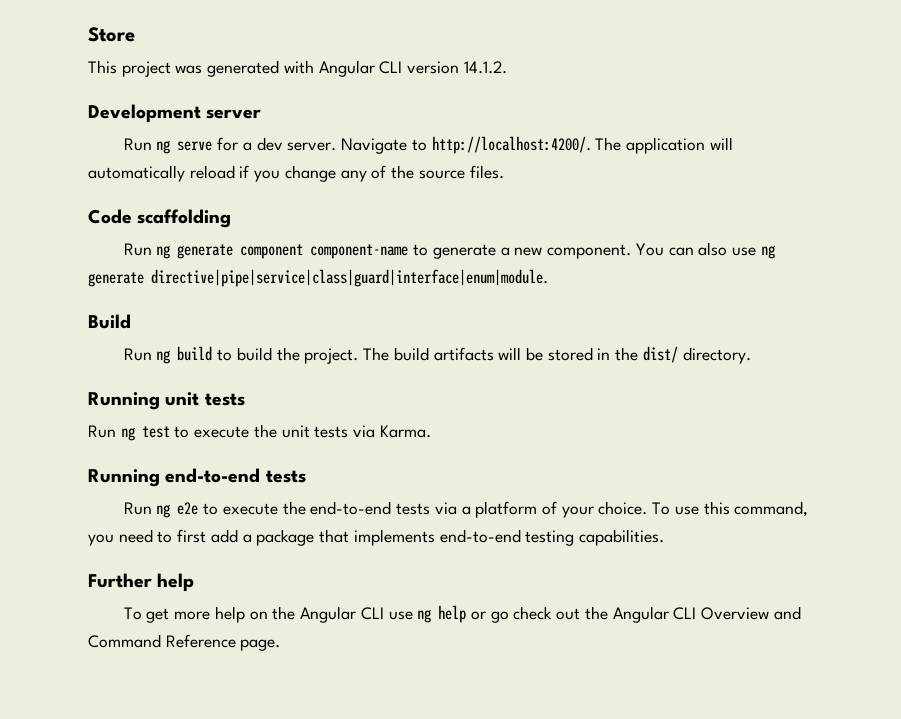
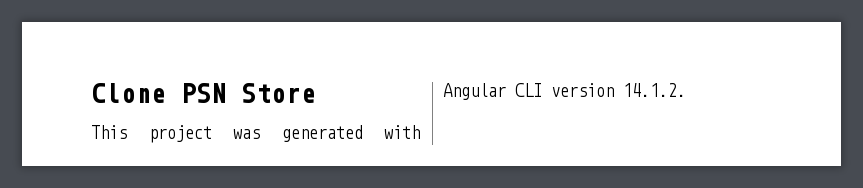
(88, 34) none -> [91,83,226,103] Clone PSN
[88,104,262,123] [123,136,733,154] [88,165,504,182] [88,209,232,228] [123,242,775,259] [88,269,548,287] [88,314,131,329] [123,346,751,364] [88,392,245,410] [88,424,431,441] [88,468,306,487] [123,501,809,518] [88,529,664,546] [88,573,195,592] [123,605,801,623] [88,634,281,651] // Development server // Run ng serve for a dev server. Navigate to http://localhost:4200/. The application will automatically reload if you change any of the source files. // Code scaffolding // Run ng generate component component-name to generate a new component. You can also use ng generate directive|pipe|service|class|guard|interface|enum|module. // Build // Run ng build to build the project. The build artifacts will be stored in the dist/ directory. // Running unit tests // Run ng test to execute the unit tests via Karma. // Running end-to-end tests // Run ng e2e to execute the end-to-end tests via a platform of your choice. To use this command, you need to first add a package that implements end-to-end testing capabilities. // Further help // To get more help on the Angular CLI use ng help or go check out the Angular CLI Overview and Command Reference page. -> (686, 90) none

